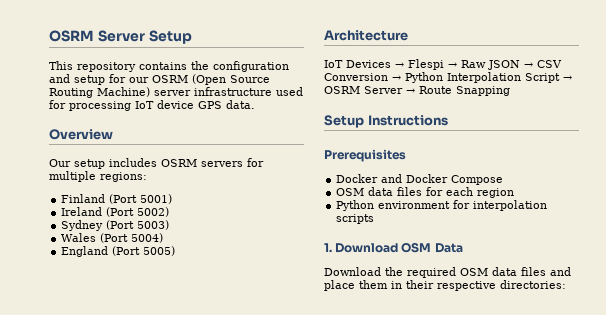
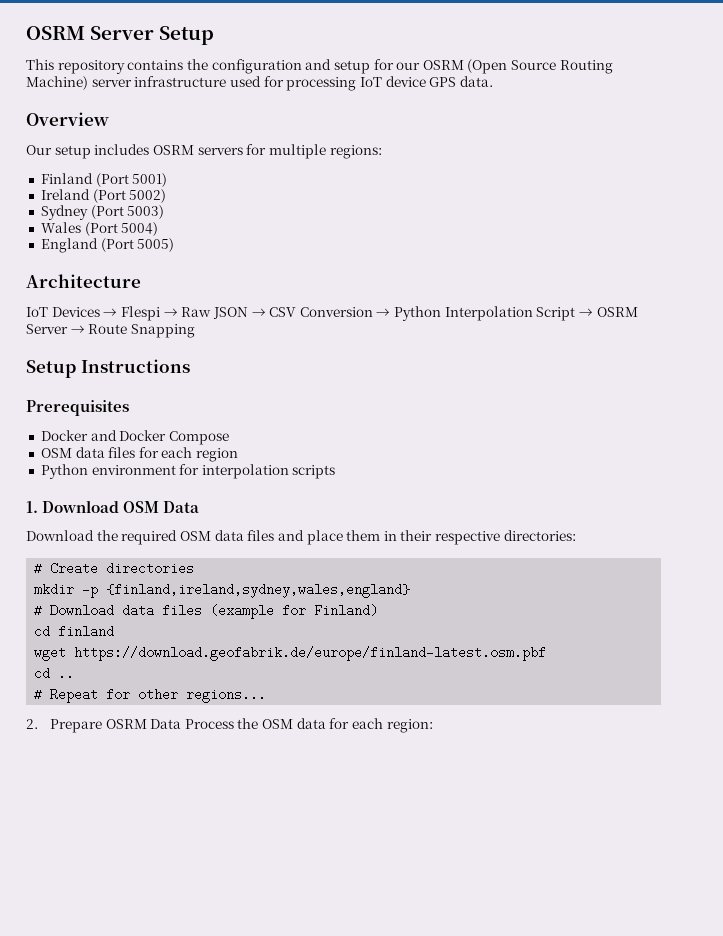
(566, 284) none -> [34,562,195,575] [34,583,411,598] [34,604,379,619] [34,625,115,638] [34,646,547,661] [34,667,75,680] [34,688,267,703] [26,718,433,733] // # Create directories // mkdir -p {finland,ireland,sydney,wales,england} // # Download data files (example for Finland) // cd finland // wget https://download.geofabrik.de/europe/finland-latest.osm.pbf // cd .. // # Repeat for other regions... // 2. Prepare OSRM Data Process the OSM data for each region:

